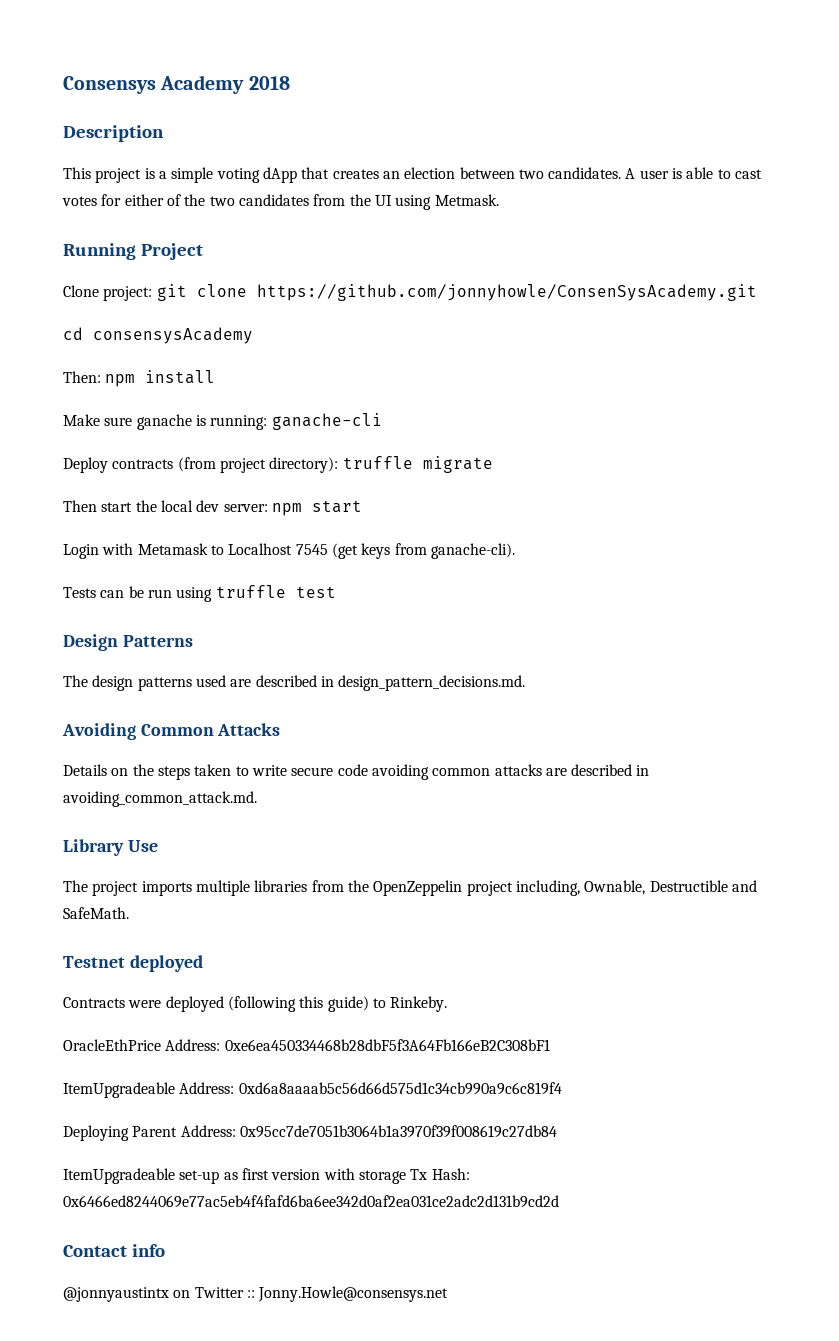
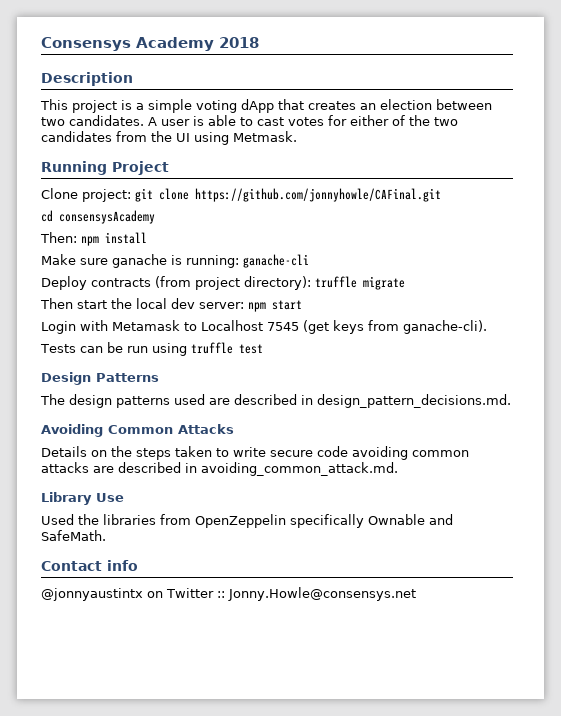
[256,284,757,301] https://github.com/jonnyhowle/ConsenSysAcademy.git -> [195,188,441,202] https://github.com/jonnyhowle/CAFinal.git
[63,880,757,896] [63,907,129,919] [63,955,203,972] [63,996,448,1012] [63,1039,550,1051] [63,1082,562,1098] [63,1125,557,1141] [63,1168,470,1184] [63,1195,559,1208] The project imports multiple libraries from the OpenZeppelin project including, Ownable, Destructible and SafeMath. // Testnet deployed // Contracts were deployed (following this guide) to Rinkeby. // OracleEthPrice Address: 0xe6ea450334468b28dbF5f3A64Fb166eB2C308bF1 // ItemUpgradeable Address: 0xd6a8aaaab5c56d66d575d1c34cb990a9c6c819f4 // Deploying Parent Address: 0x95cc7de7051b3064b1a3970f39f008619c27db84 // ItemUpgradeable set-up as first version with storage Tx Hash: 0x6466ed8244069e77ac5eb4f4fafd6ba6ee342d0af2ea031ce2adc2d131b9cd2d -> [41,514,453,528] [41,530,106,541] Used the libraries from OpenZeppelin specifically Ownable and SafeMath.

